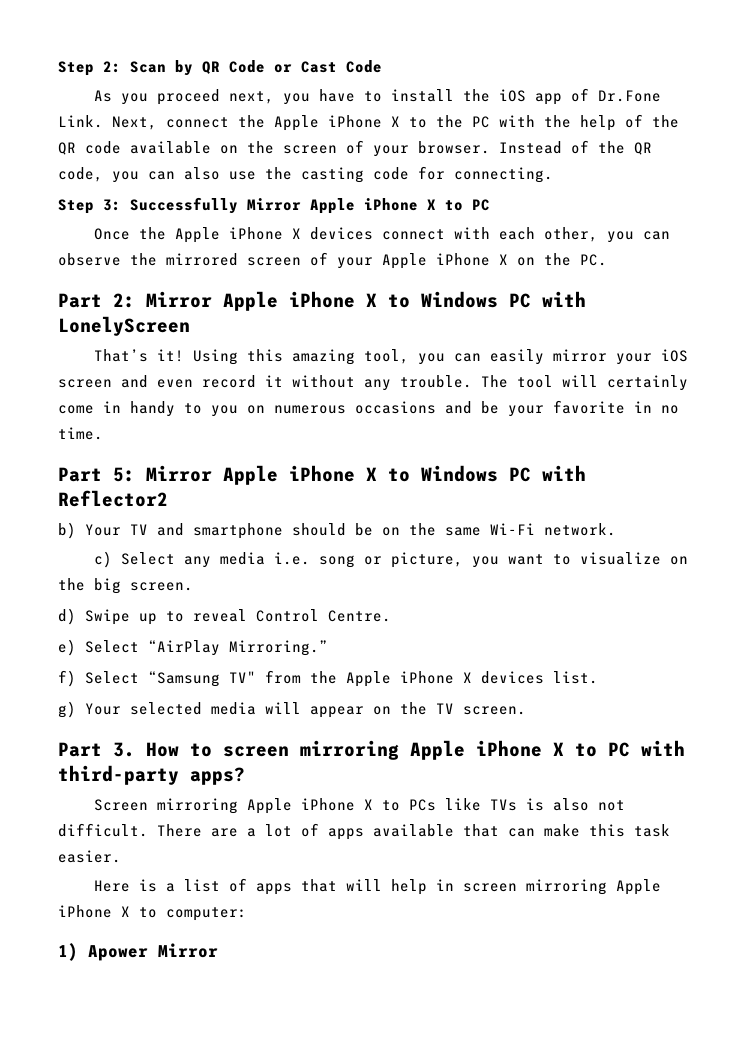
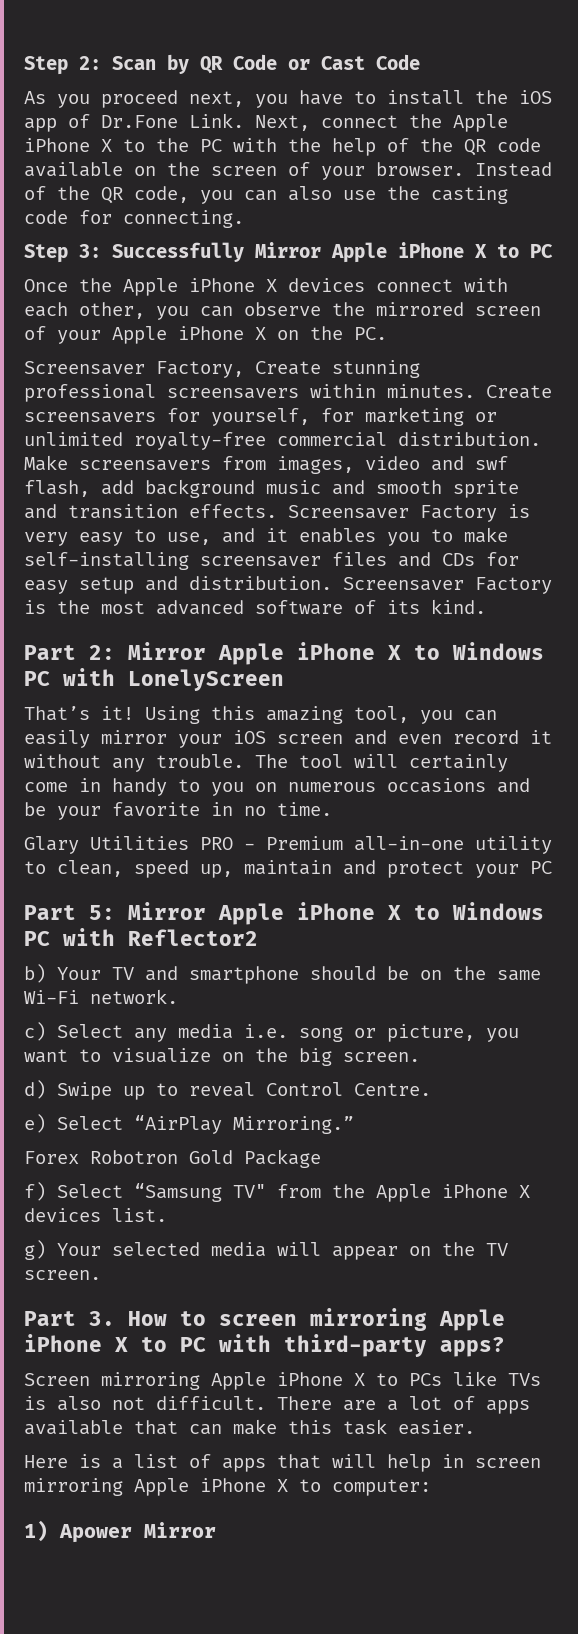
(607, 260) none -> [24,360,420,378] [24,384,552,402] [24,407,497,426] [24,432,541,450] [24,455,508,474] [24,479,519,498] [24,504,530,522] [24,527,508,546] [24,552,519,570] [24,576,552,594] [24,599,486,615] // Screensaver Factory, Create stunning professional screensavers within minutes. Create screensavers for yourself, for marketing or unlimited royalty-free commercial distribution. Make screensavers from images, video and swf flash, add background music and smooth sprite and transition effects. Screensaver Factory is very easy to use, and it enables you to make self-installing screensaver files and CDs for easy setup and distribution. Screensaver Factory is the most advanced software of its kind.
(103, 433) none -> [24,836,552,854] [24,860,552,878] // Glary Utilities PRO - Premium all-in-one utility to clean, speed up, maintain and protect your PC
(328, 648) none -> [24,1149,321,1168] // Forex Robotron Gold Package

